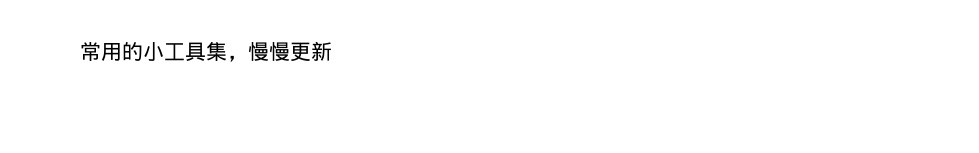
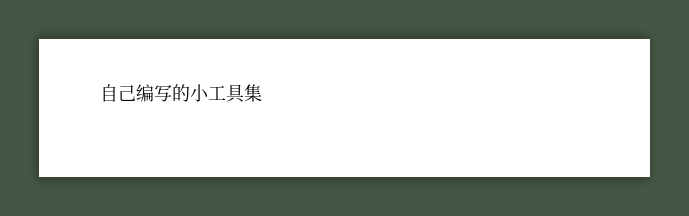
[80,42,122,61] 常用 -> [100,84,172,102] 自己编写
[227,41,332,62] ，慢慢更新 -> (262, 93) none

